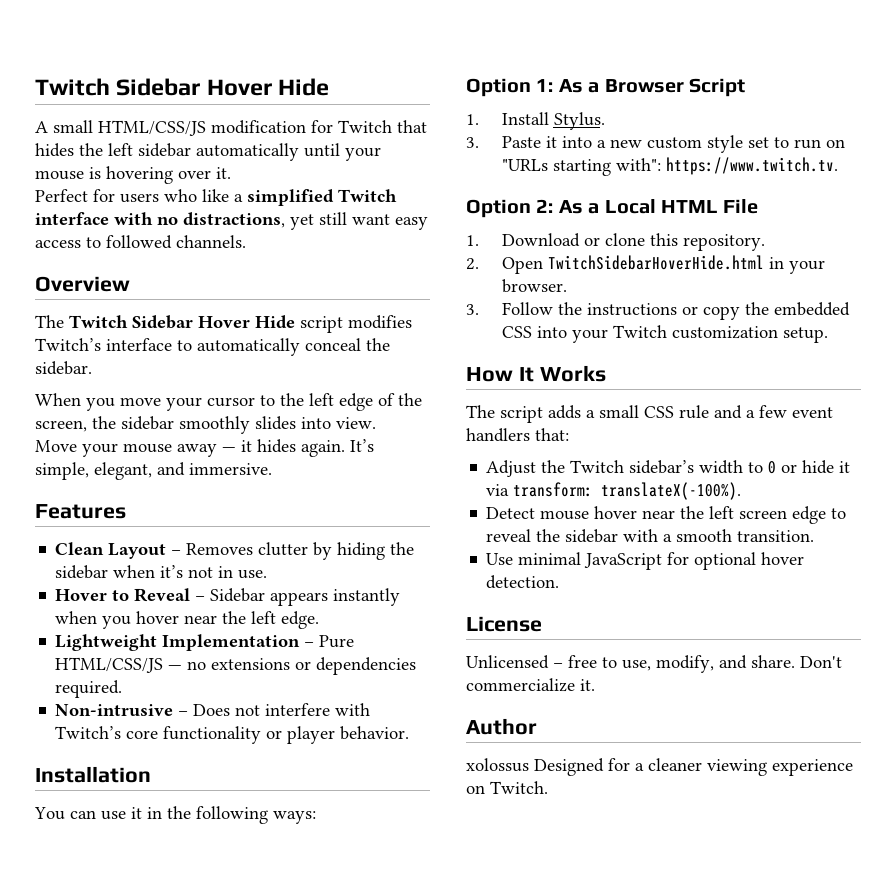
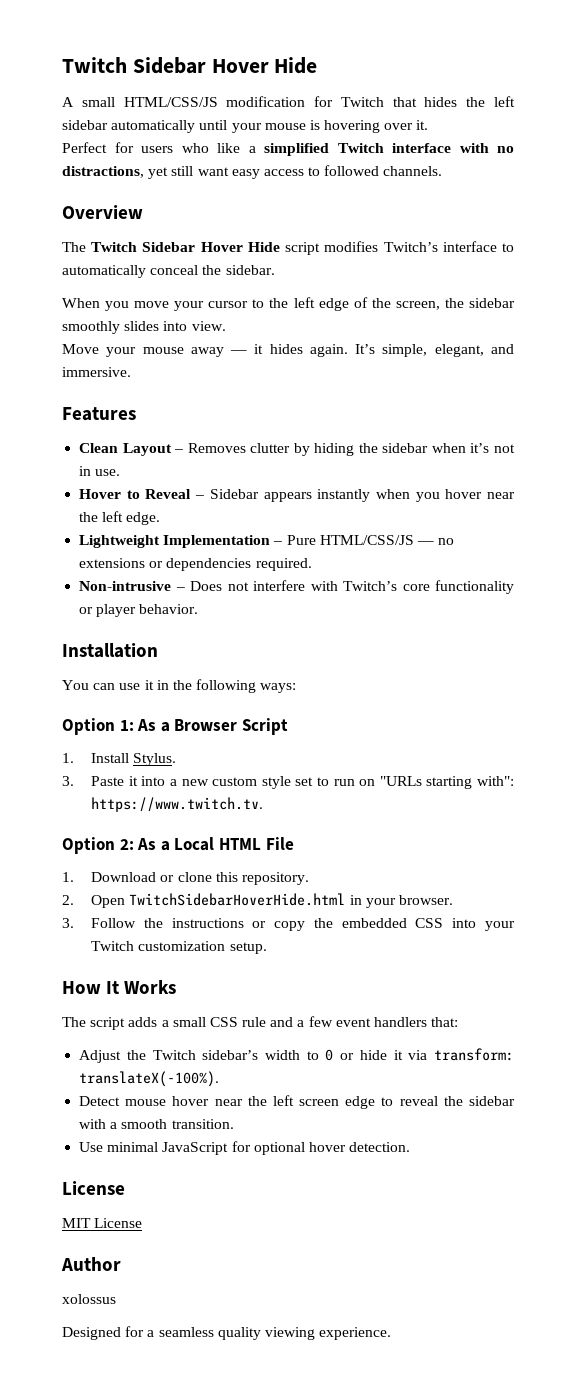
[466,655,842,673] [466,678,595,692] Unlicensed – free to use, modify, and share. Don't commercialize it. -> [62,1218,143,1228] MIT License
(529, 765) none -> (116, 1299) //
[648,758,853,776] [466,781,548,794] cleaner viewing experience on Twitch. -> [158,1327,392,1340] seamless quality viewing experience.

